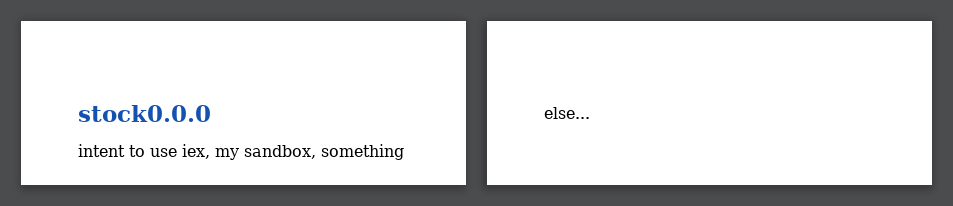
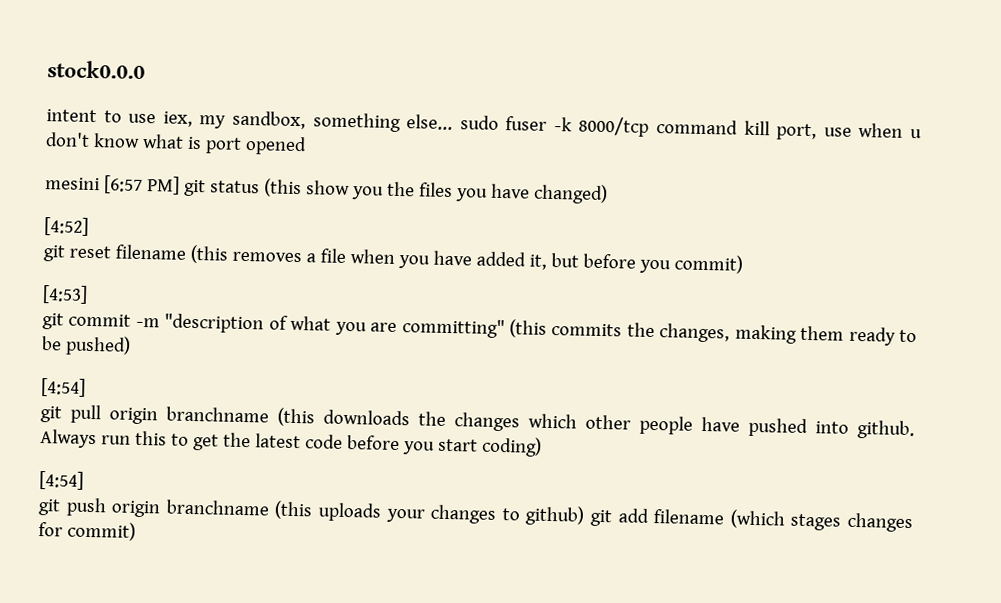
(590, 113) none -> [459,115,923,141] [45,132,307,156] [45,175,608,205] [44,217,89,236] [43,244,743,274] [42,285,88,304] [42,313,917,346] [41,335,131,356] [41,378,86,397] [40,404,915,440] [40,429,542,457] [39,471,84,490] [38,497,914,533] [38,521,136,541] sudo fuser -k 8000/tcp command kill port, use when u don't know what is port opened // mesini [6:57 PM] git status (this show you the files you have changed) // [4:52] // git reset filename (this removes a file when you have added it, but before you commit) // [4:53] // git commit -m "description of what you are committing" (this commits the changes, making them ready to be pushed) // [4:54] // git pull origin branchname (this downloads the changes which other people have pushed into github. Always run this to get the latest code before you start coding) // [4:54] // git push origin branchname (this uploads your changes to github) git add filename (which stages changes for commit)

